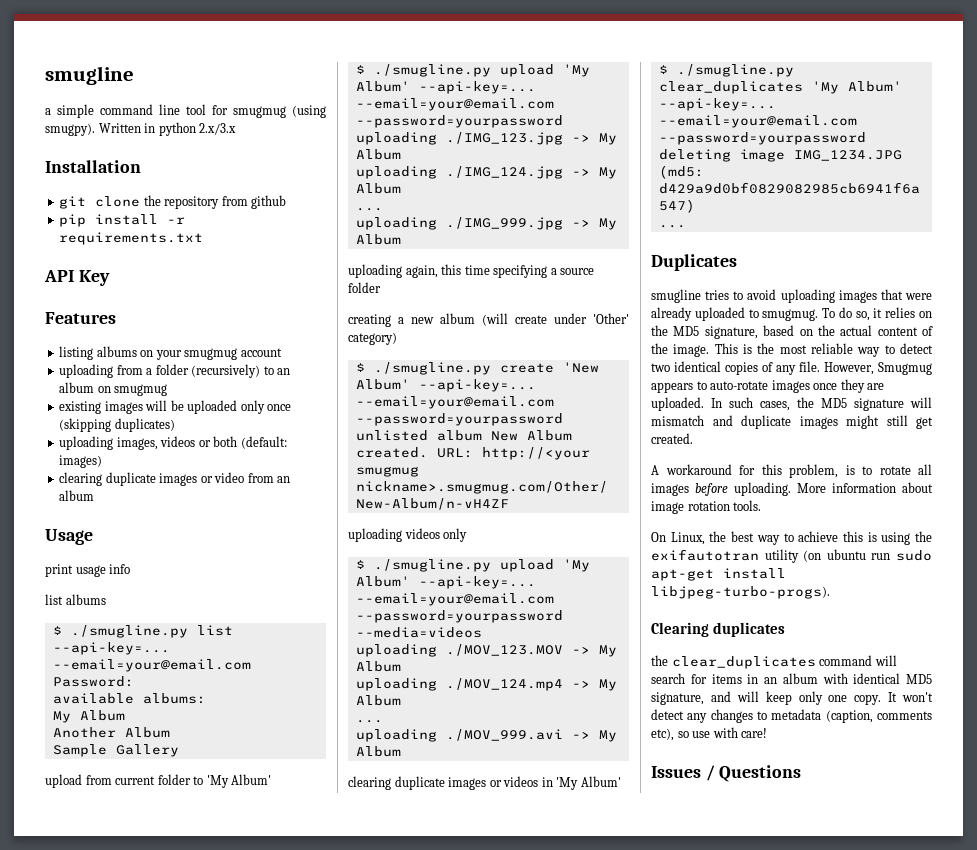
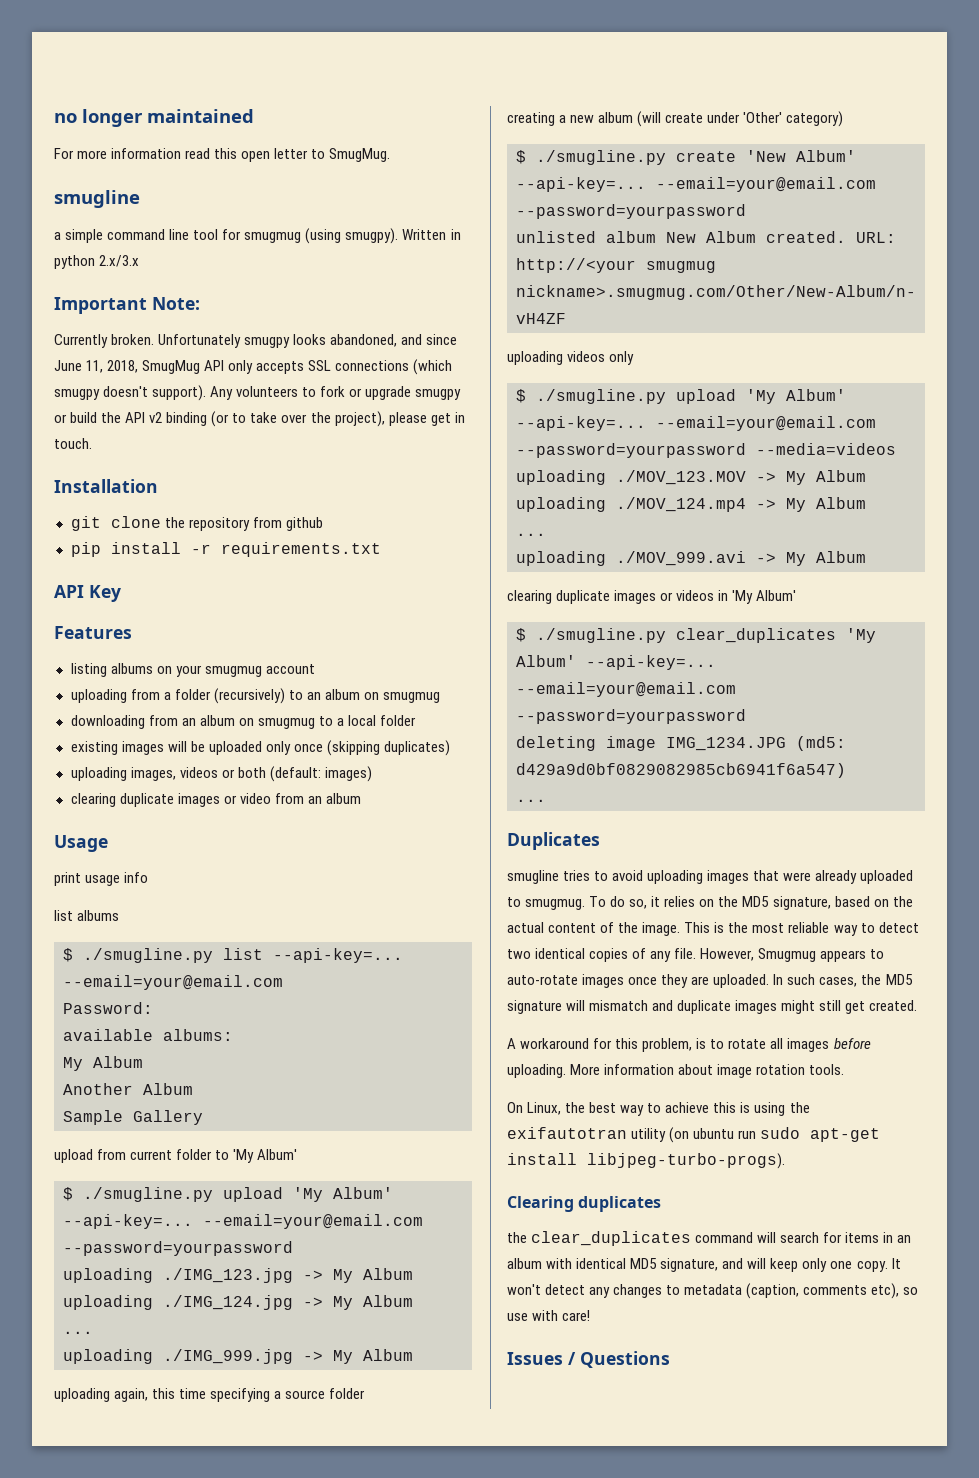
(45, 75) none -> [54,109,254,127] [54,148,391,162] no longer maintained // For more information read this open letter to SmugMug. //
(237, 129) none -> [54,297,200,314] [54,334,458,348] [54,359,453,375] [54,385,462,401] [54,411,465,427] [54,438,92,449] // Important Note: // Currently broken. Unfortunately smugpy looks abandoned, and since June 11, 2018, SmugMug API only accepts SSL connections (which smugpy doesn't support). Any volunteers to fork or upgrade smugpy or build the API v2 binding (or to take over the project), please get in touch.
(168, 390) none -> [70,715,416,729] // downloading from an album on smugmug to a local folder

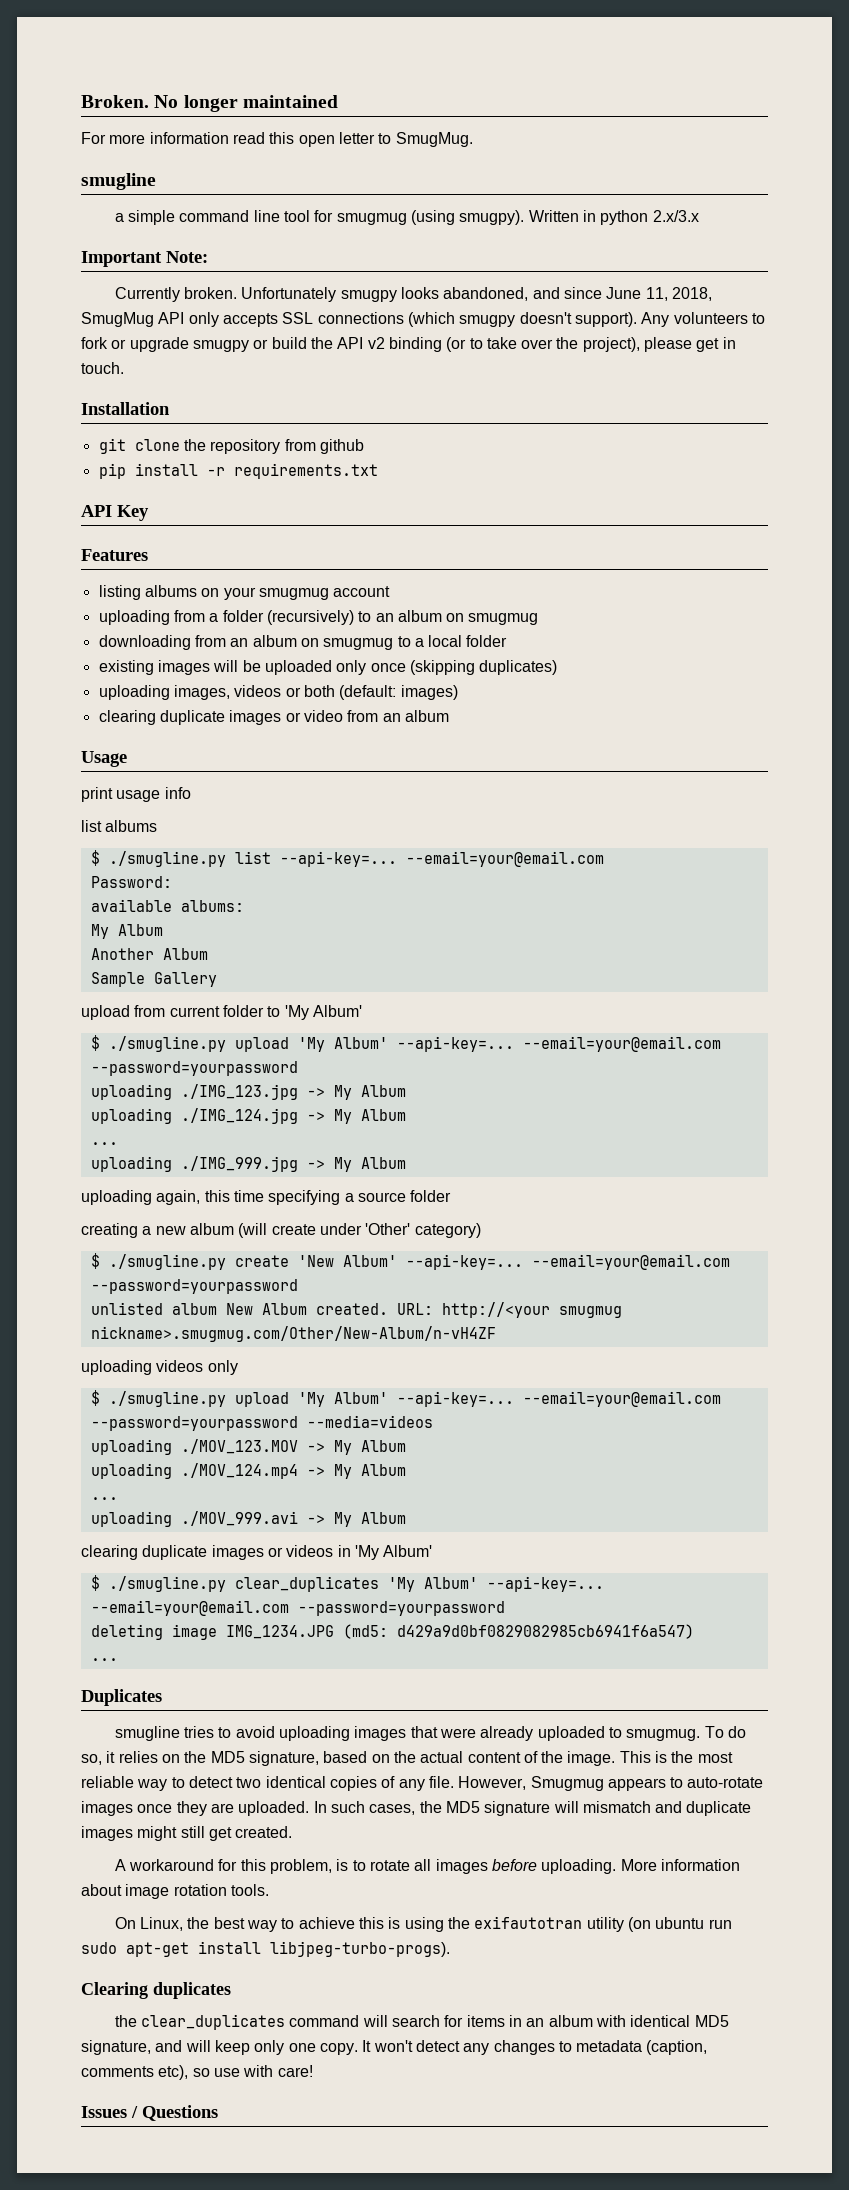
[54,113,77,123] no -> [81,95,179,108] Broken. No

